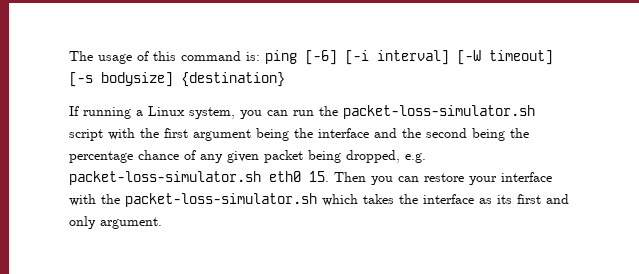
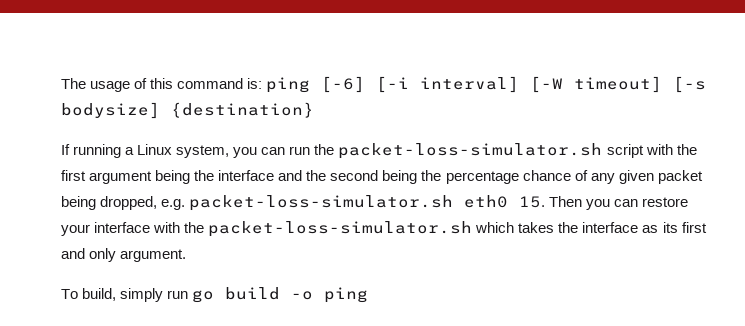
(162, 223) none -> [61,287,369,303] // To build, simply run go build -o ping

